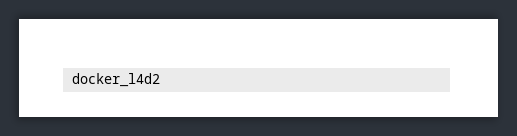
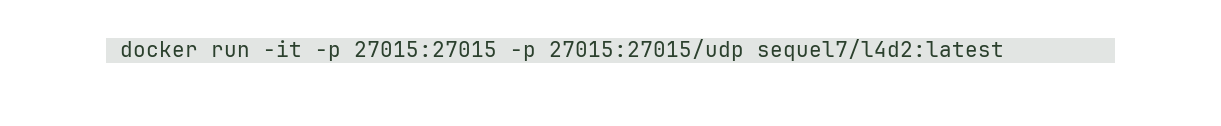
[71,73,160,87] docker_l4d2 -> [120,39,1005,61] docker run -it -p 27015:27015 -p 27015:27015/udp sequel7/l4d2:latest

